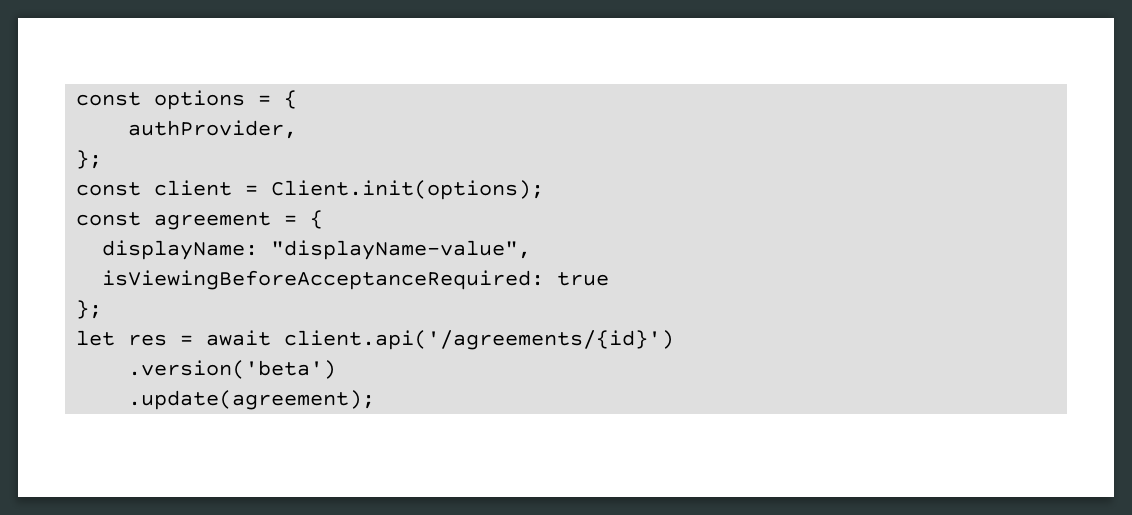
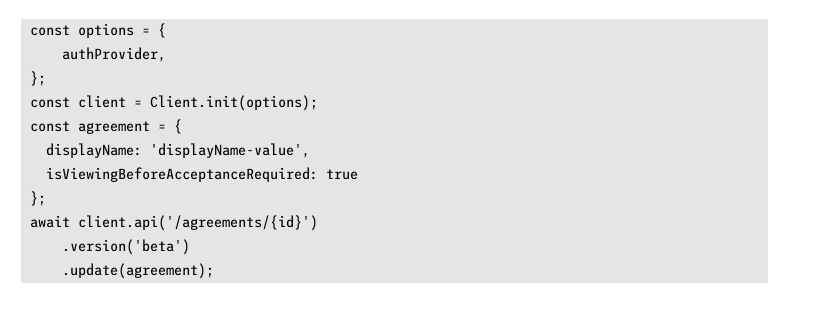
[271,240,532,260] "displayName-value", -> [149,143,310,158] 'displayName-value',
[76,330,194,346] let res = -> (46, 198) none

